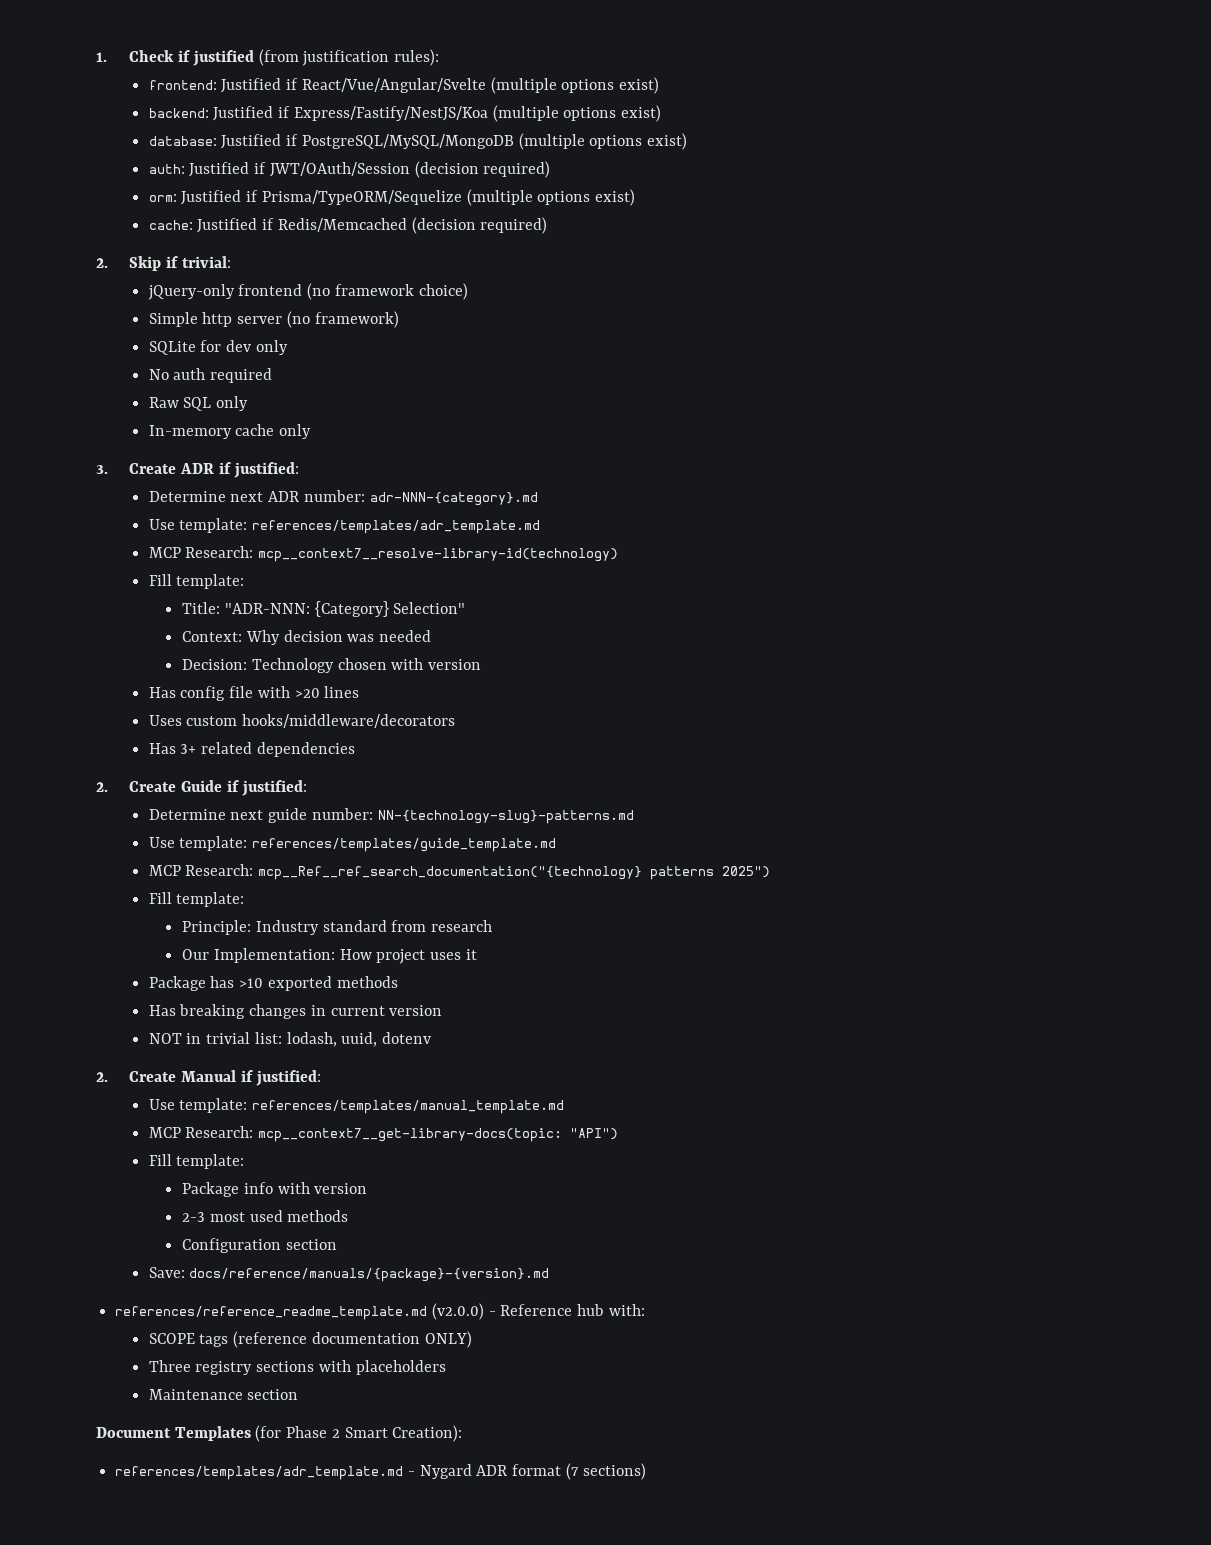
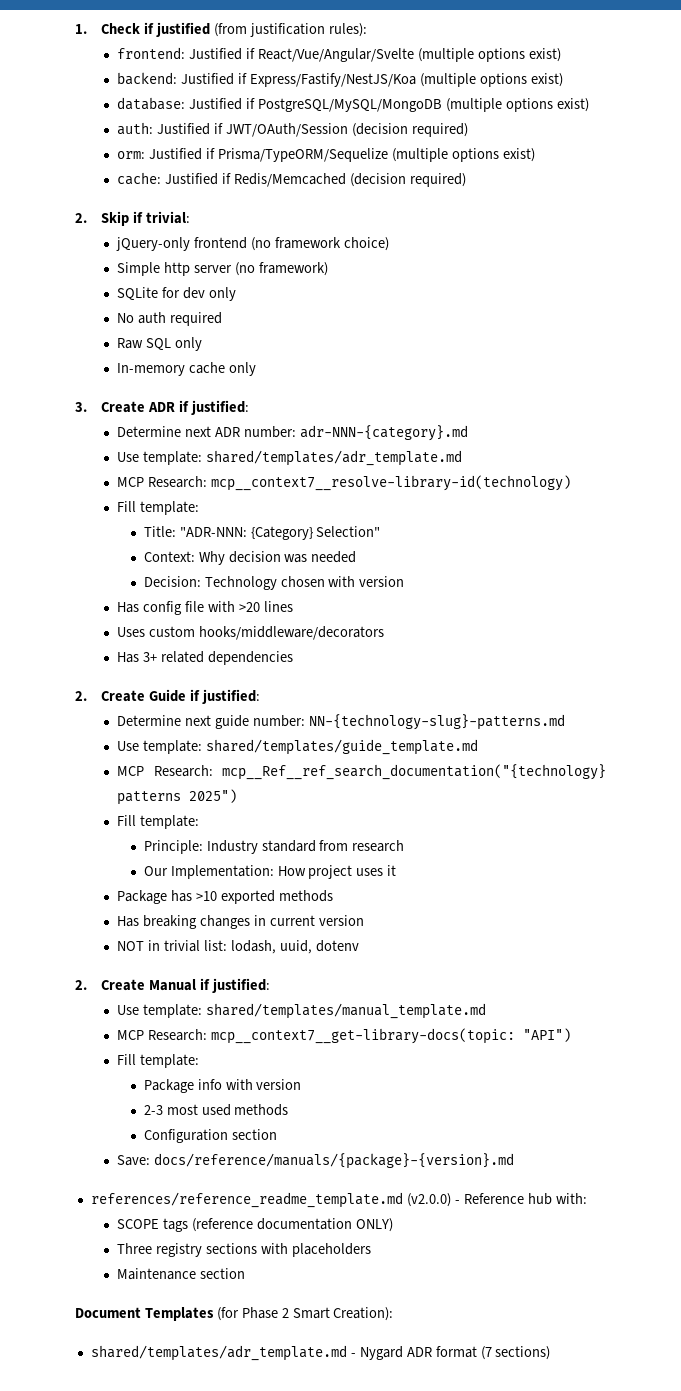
[252,520,541,534] references/templates/adr_template.md -> [206,450,463,466] shared/templates/adr_template.md
[252,838,557,852] references/templates/guide_template.md -> [206,739,479,755] shared/templates/guide_template.md
[252,1100,565,1114] references/templates/manual_template.md -> [206,1003,487,1019] shared/templates/manual_template.md
[115,1466,404,1480] references/templates/adr_template.md -> [90,1345,347,1361] shared/templates/adr_template.md

